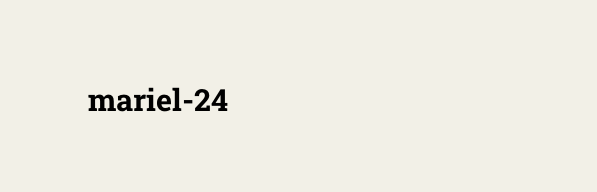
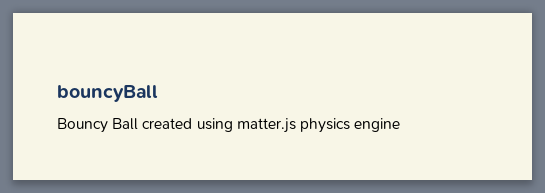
[88,87,228,112] mariel-24 -> [57,85,158,102] [57,118,401,133] bouncyBall // Bouncy Ball created using matter.js physics engine

